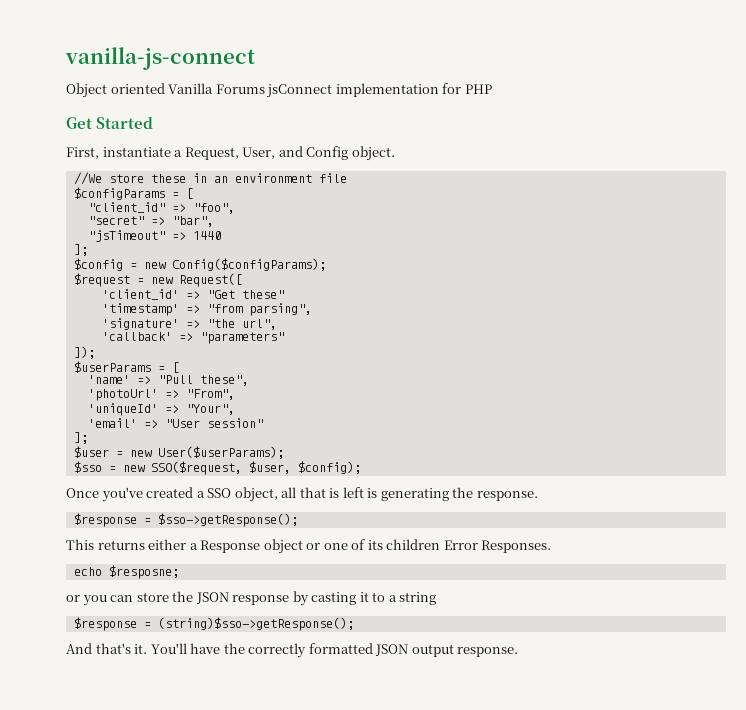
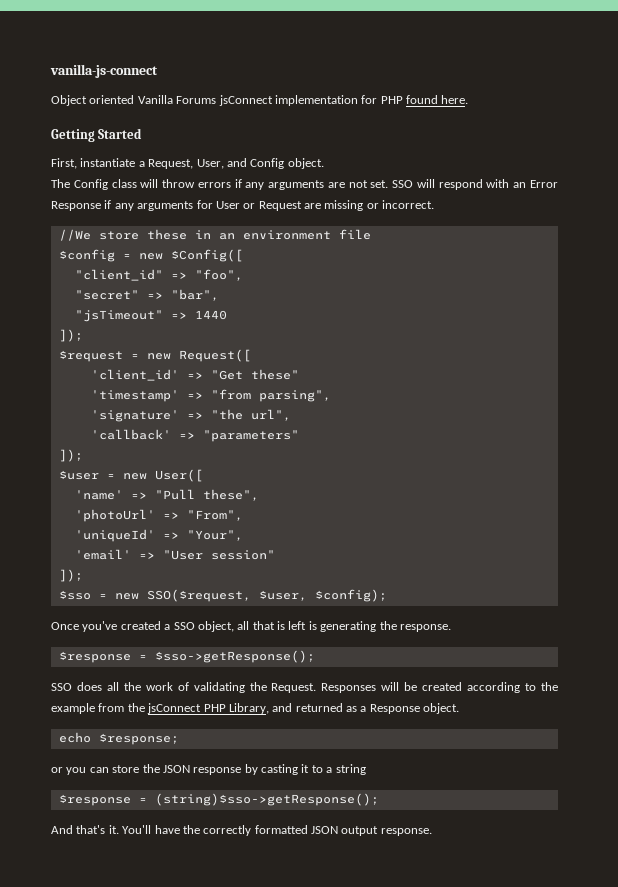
[66,117,92,129] // Get -> [406,95,469,104] [51,129,95,142] found here. // Getting
(395, 153) none -> [51,179,558,190] [51,200,435,211] // The Config class will throw errors if any arguments are not set. SSO will respond with an Error Response if any arguments for User or Request are missing or incorrect.
[73,187,193,200] $configParams = [ -> [58,249,243,262] $config = new $Config([
[73,244,88,256] [73,258,326,271] ]; // $config = new Config($configParams); -> [58,329,83,342] ]);
[73,361,179,373] $userParams = [ -> [58,469,203,482] $user = new User([
[73,432,88,444] [73,446,284,459] ]; // $user = new User($userParams); -> [58,569,83,582] ]);
[66,539,552,554] This returns either a Response object or one of its children Error Responses. -> [51,682,558,693] [51,703,460,714] SSO does all the work of validating the Request. Responses will be created according to the example from the jsConnect PHP Library, and returned as a Response object.
[108,565,179,579] $resposne; -> [98,733,179,745] $response;

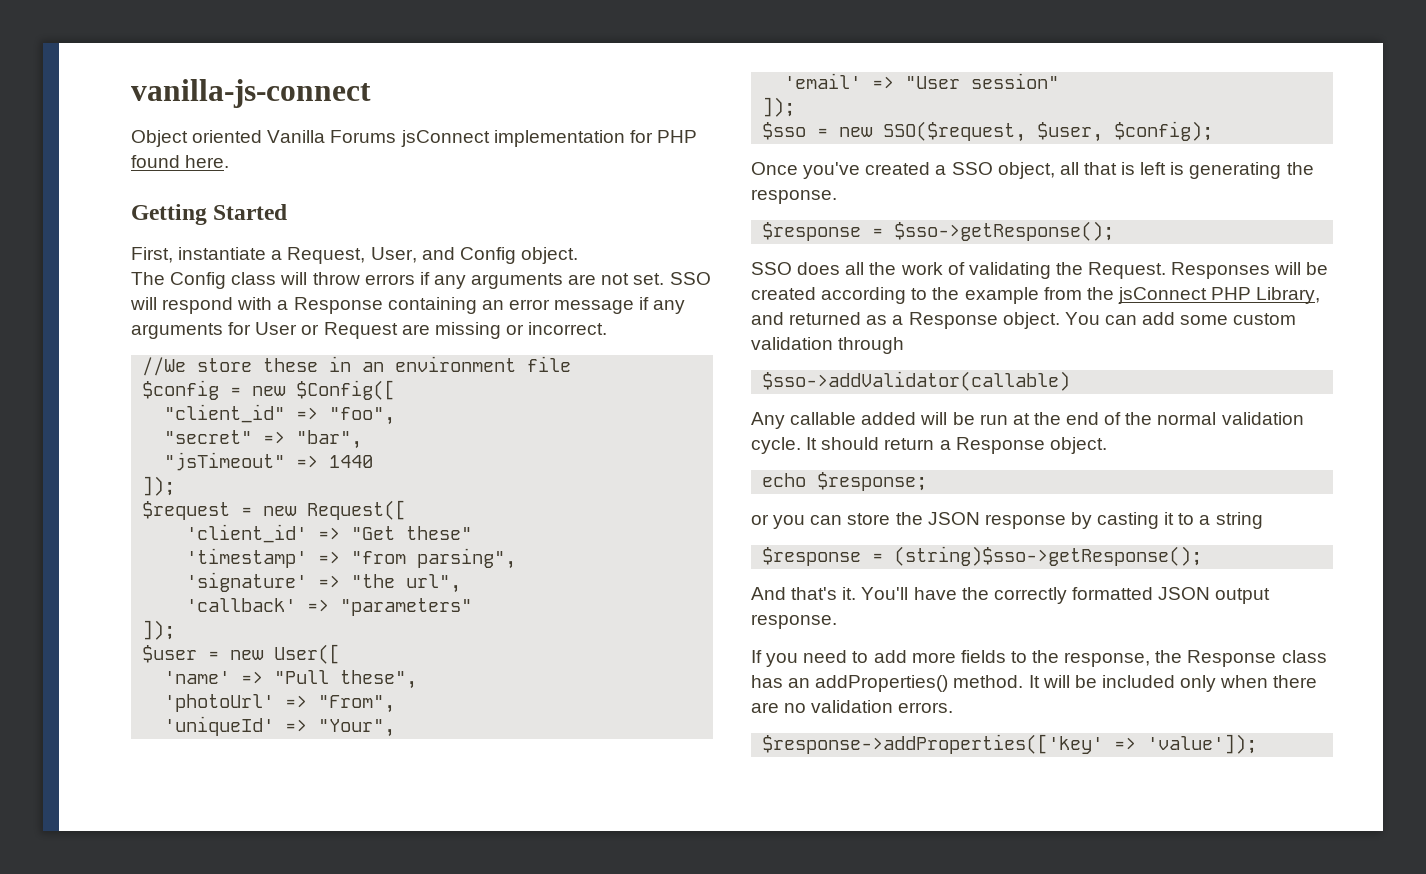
[513,180,558,188] [51,201,101,211] an Error Response -> [277,297,635,314] a Response containing an error message
(460, 708) none -> [1064,312,1297,325] [751,337,905,354] [762,371,1071,391] [751,412,1304,429] [751,437,1107,454] You can add some custom validation through // $sso->addValidator(callable) // Any callable added will be run at the end of the normal validation cycle. It should return a Response object.
(432, 832) none -> [751,650,1327,667] [751,675,1318,692] [751,700,954,713] [762,734,1258,754] // If you need to add more fields to the response, the Response class has an addProperties() method. It will be included only when there are no validation errors. // $response->addProperties(['key' => 'value']);

